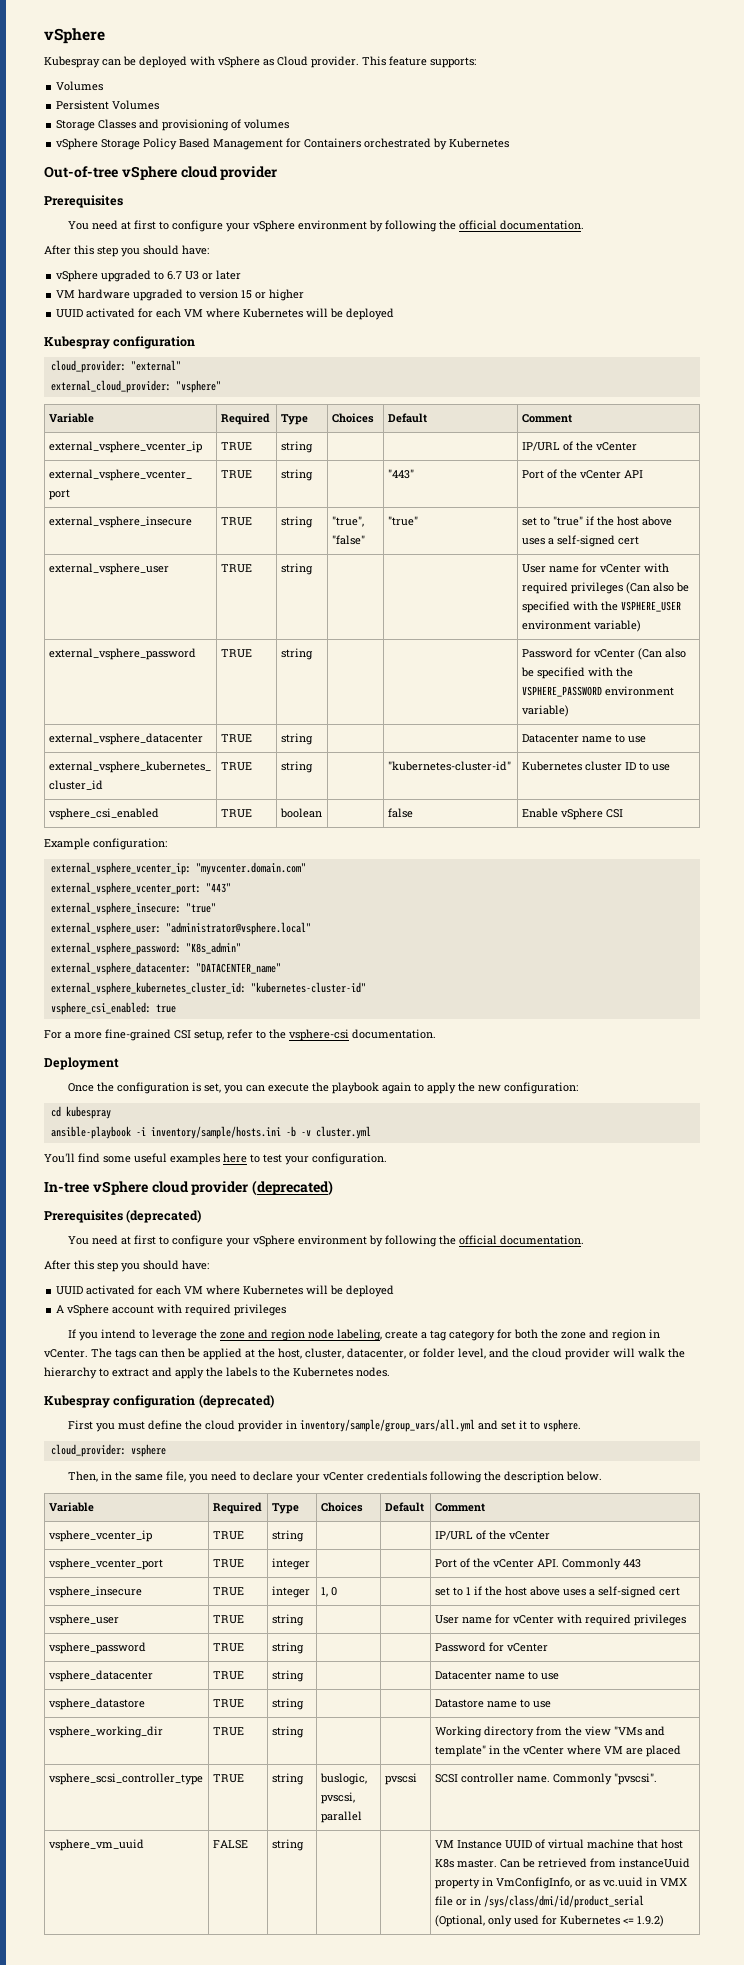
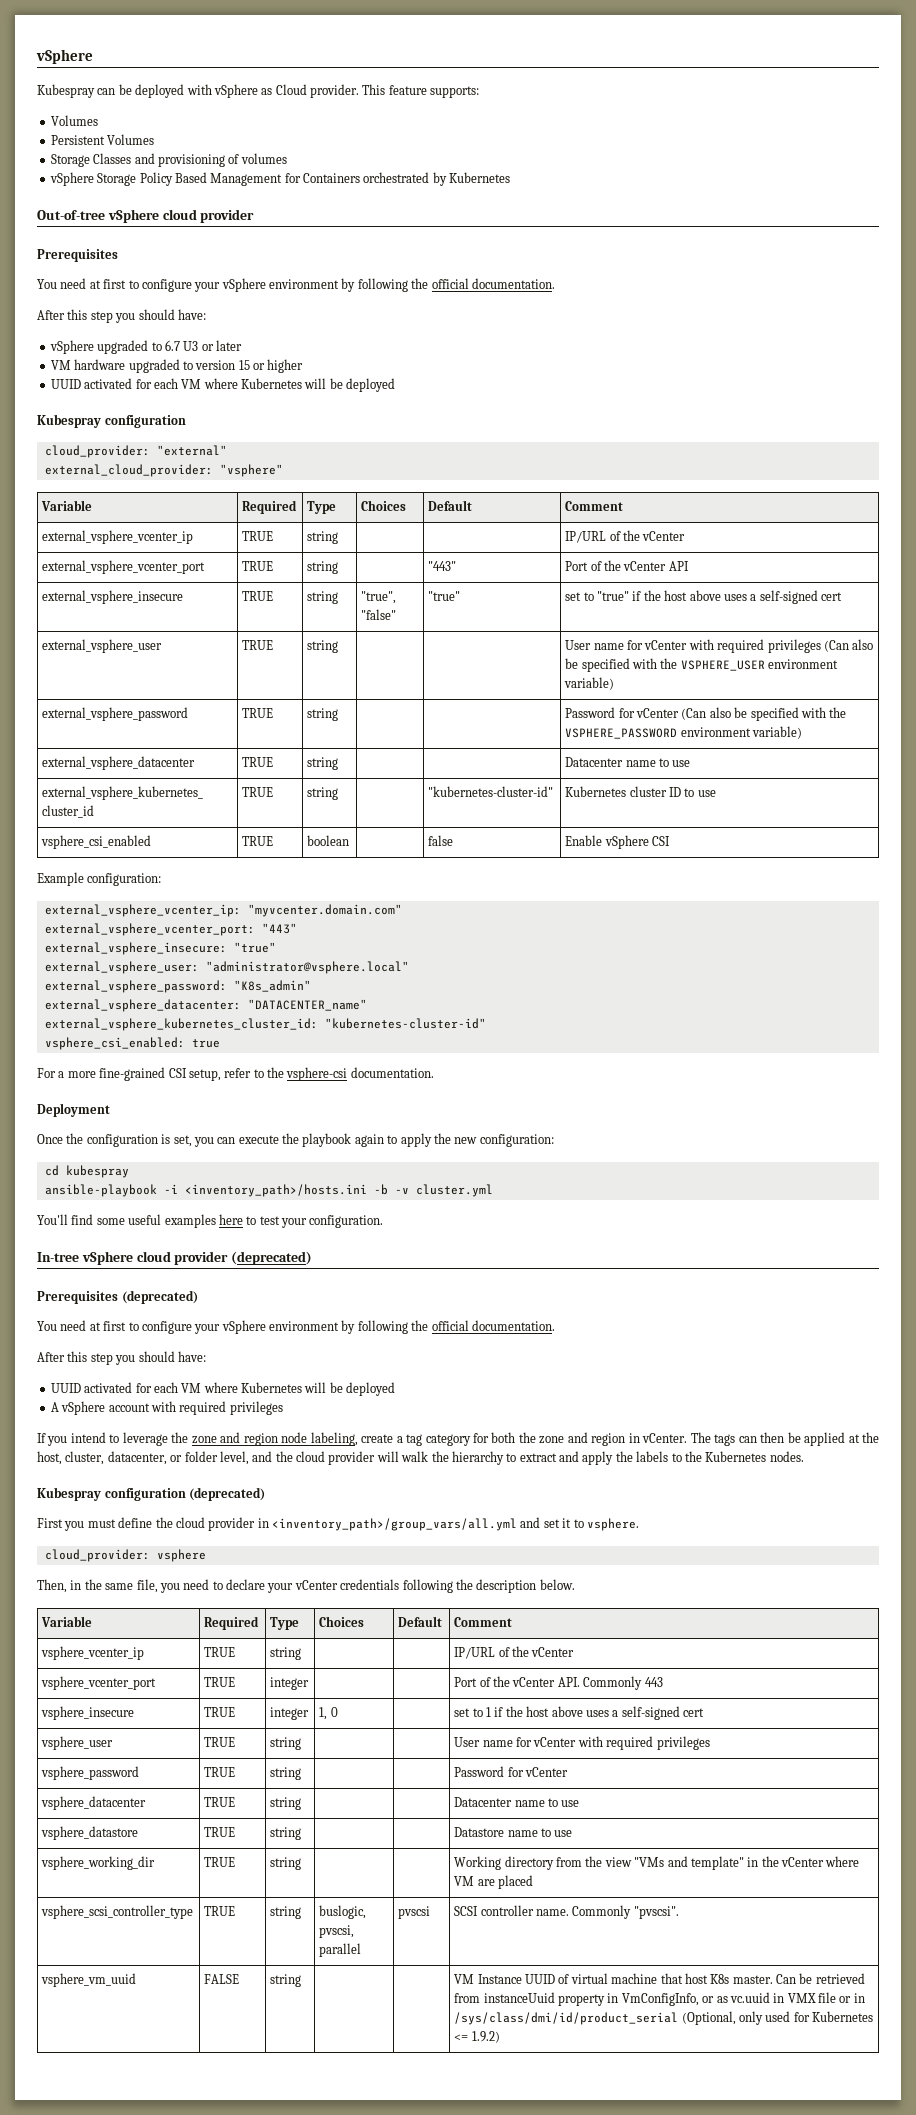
[150,1126,281,1139] inventory/sample/hosts.ini -> [184,1184,367,1197] <inventory_path>/hosts.ini
[300,1419,476,1432] inventory/sample/group_vars/all.yml -> [272,1518,517,1531] <inventory_path>/group_vars/all.yml

